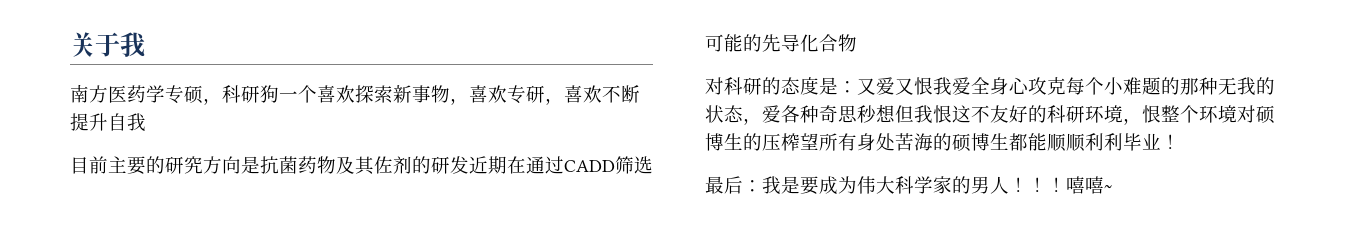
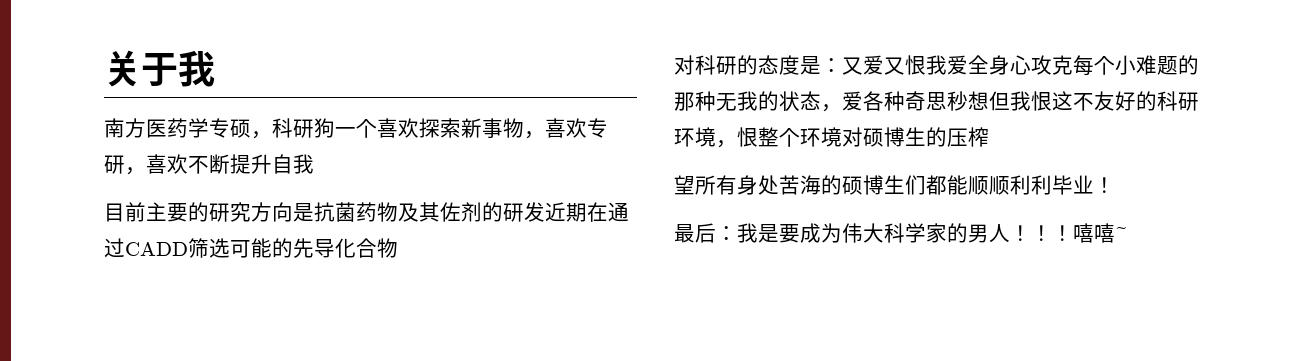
(800, 142) none -> (989, 137) //
(1009, 141) none -> [905,175,926,195] 们

